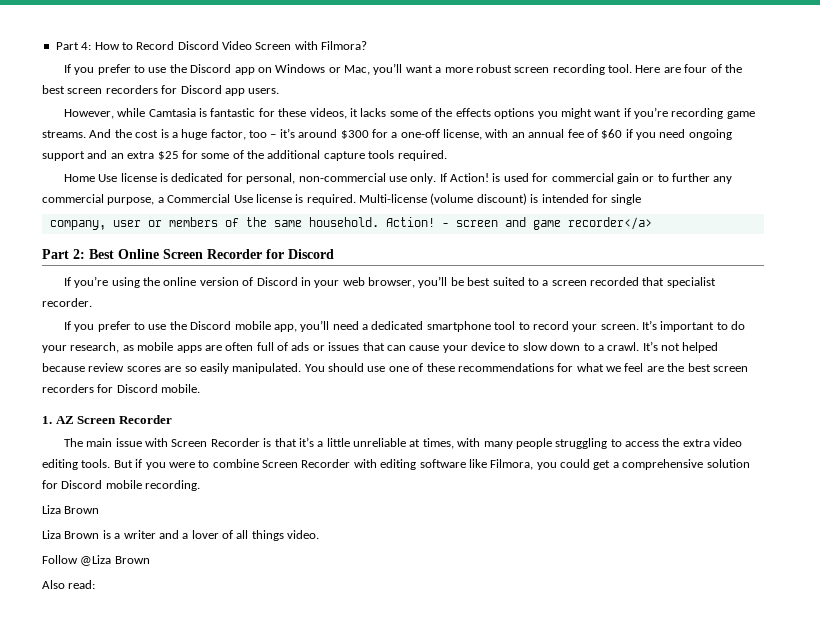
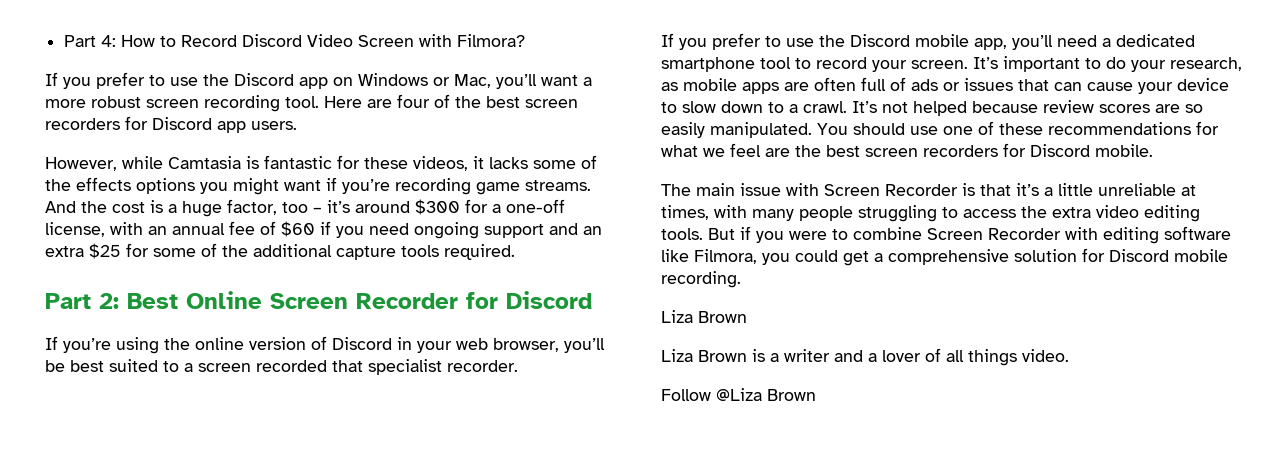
[63,173,733,184] [42,193,642,205] [49,217,652,230] // Home Use license is dedicated for personal, non-commercial use only. If Action! is used for commercial gain or to further any commercial purpose, a Commercial Use license is required. Multi-license (volume discount) is intended for single // company, user or members of the same household. Action! - screen and game recorder</a> -> (515, 252) none
[42,415,172,424] // 1. AZ Screen Recorder -> (1153, 150) none
[42,580,96,589] // Also read: -> (816, 395) none

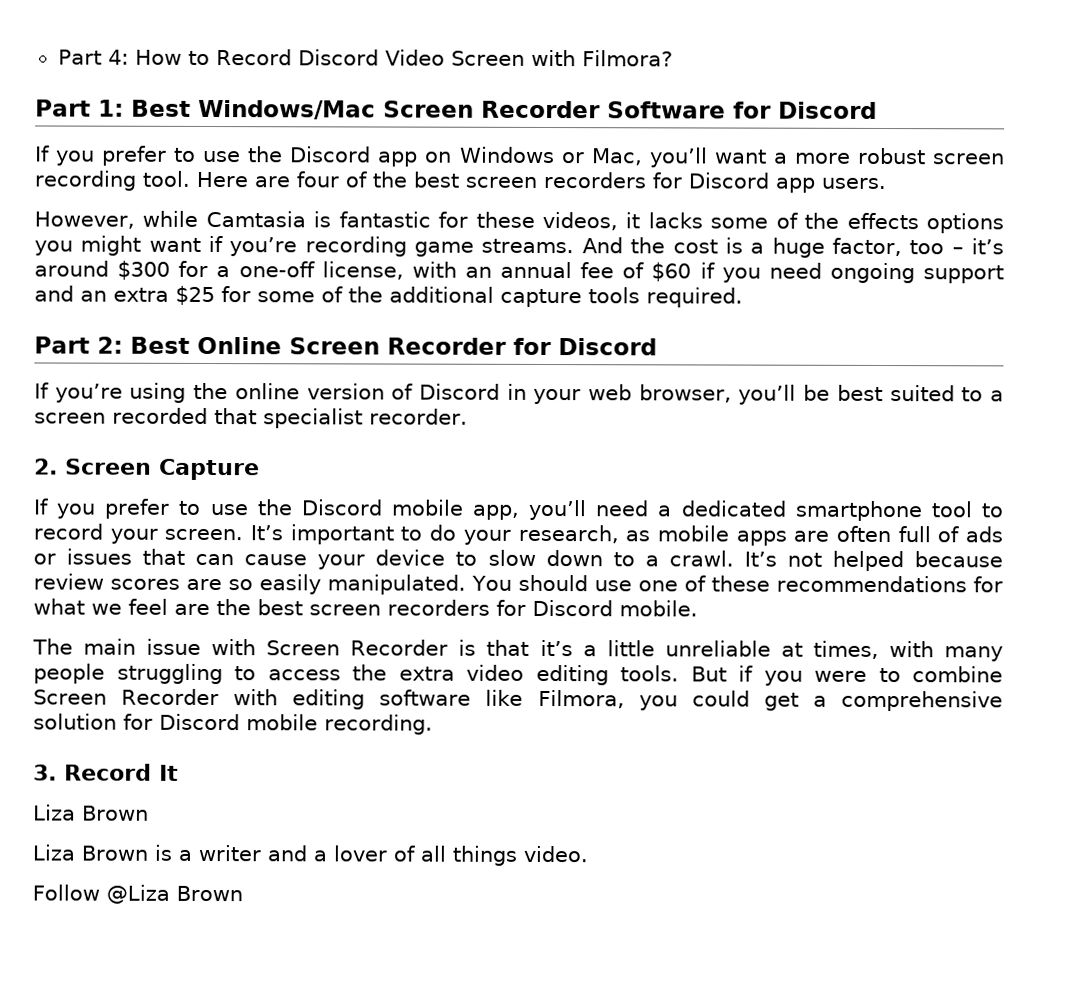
(526, 40) none -> [35,99,877,120] // Part 1: Best Windows/Mac Screen Recorder Software for Discord
(518, 366) none -> [34,458,260,481] // 2. Screen Capture
(741, 279) none -> [33,763,179,781] // 3. Record It

